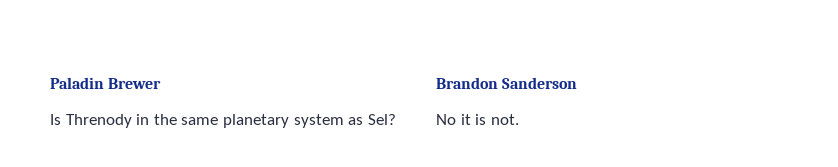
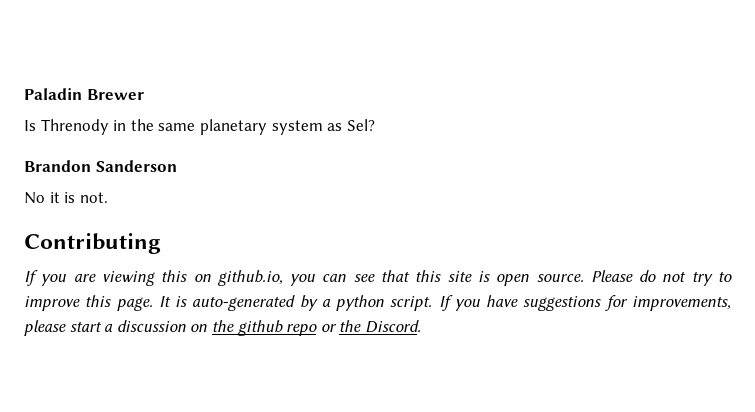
(519, 119) none -> [24,233,161,254] [24,270,732,286] [24,295,731,311] [24,320,421,336] // Contributing // If you are viewing this on github.io, you can see that this site is open source. Please do not try to improve this page. It is auto-generated by a python script. If you have suggestions for improvements, please start a discussion on the github repo or the Discord.

